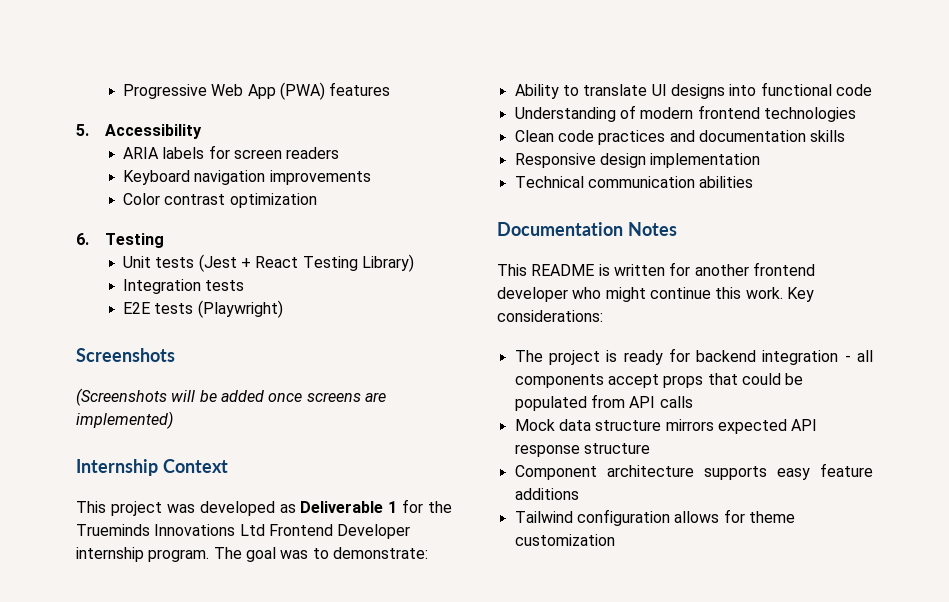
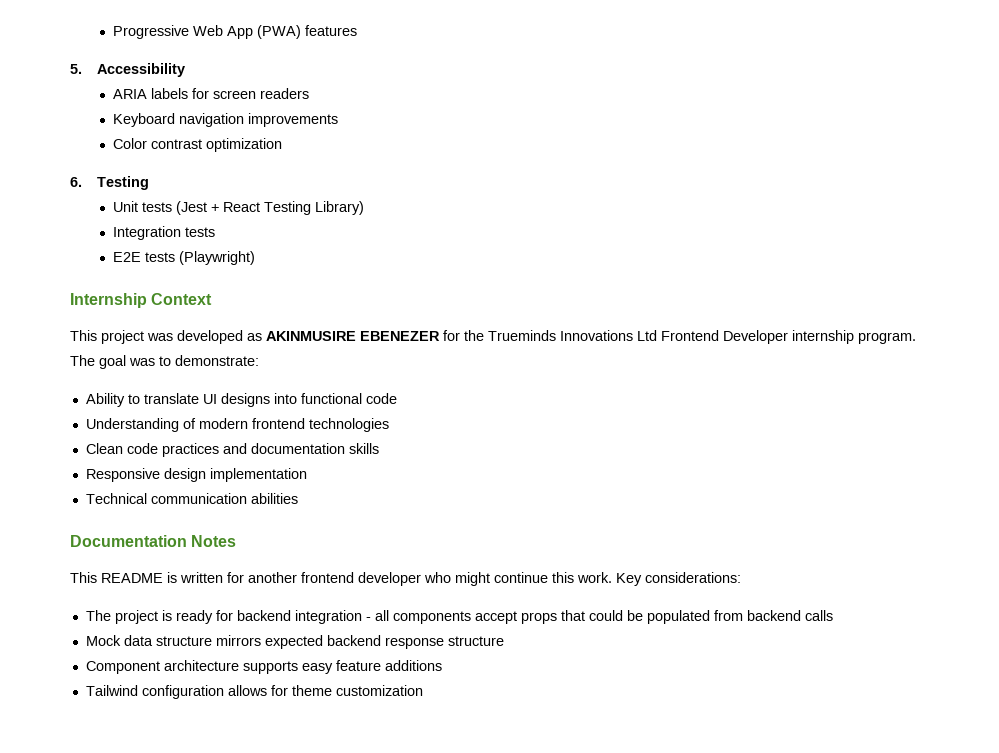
[76,348,175,362] [76,388,386,406] [76,411,173,429] // Screenshots // (Screenshots will be added once screens are implemented) -> (256, 258) none
[300,501,398,513] Deliverable 1 -> [266,331,440,341] AKINMUSIRE EBENEZER
[629,396,656,408] API -> [746,610,801,621] backend
[791,419,818,431] API -> [326,635,381,646] backend

